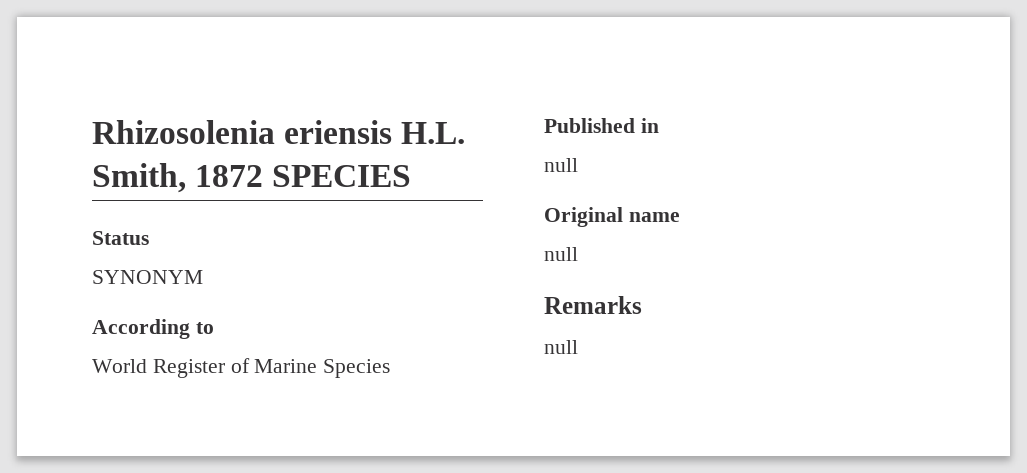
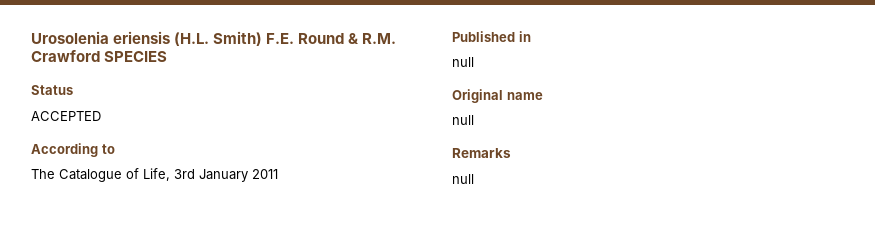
[92,120,466,144] [92,163,264,193] Rhizosolenia eriensis H.L. Smith, 1872 -> [31,31,397,46] [31,50,100,62] Urosolenia eriensis (H.L. Smith) F.E. Round & R.M. Crawford
[92,270,203,284] SYNONYM -> [31,111,101,121] ACCEPTED
[92,358,391,378] World Register of Marine Species -> [31,168,278,182] The Catalogue of Life, 3rd January 2011

